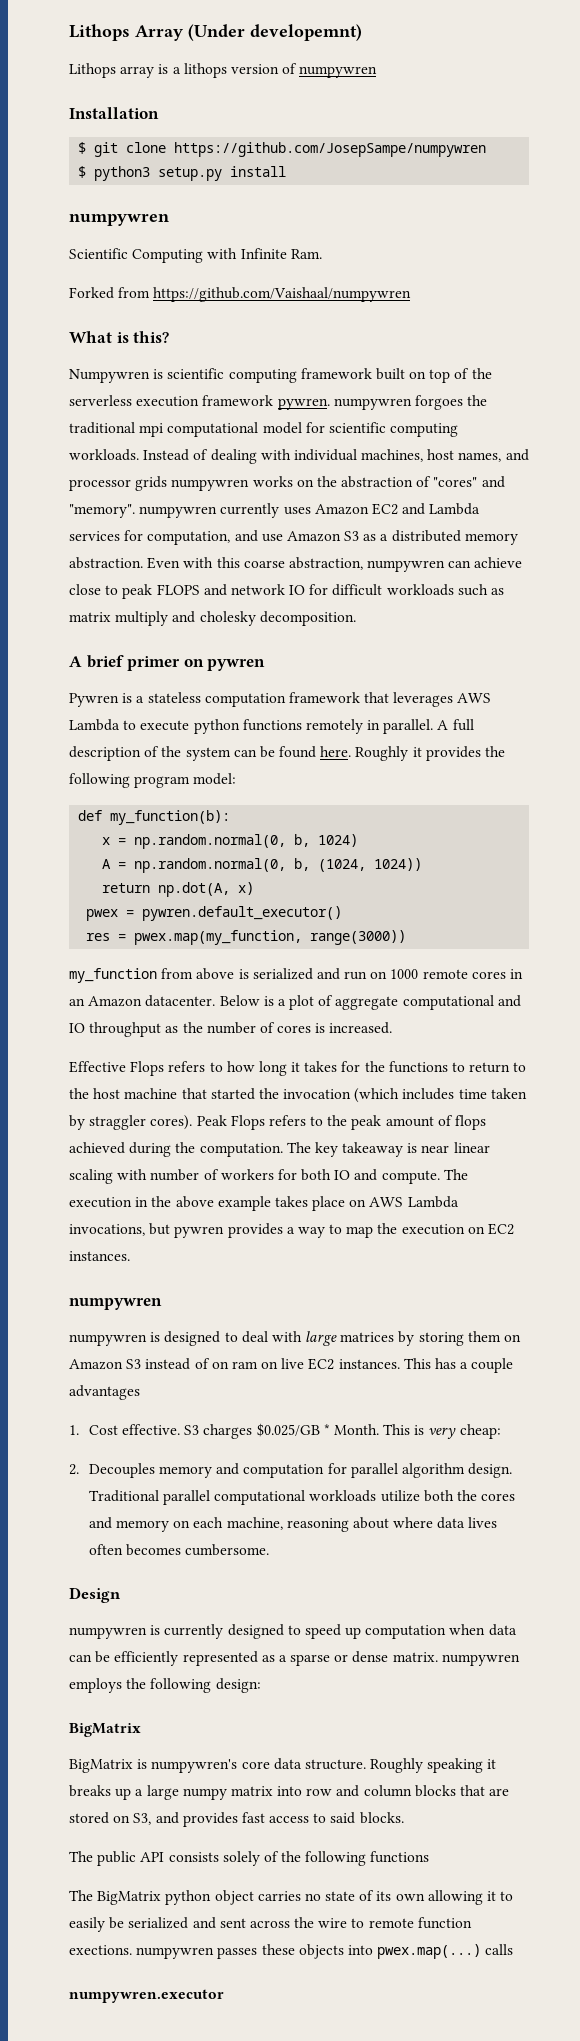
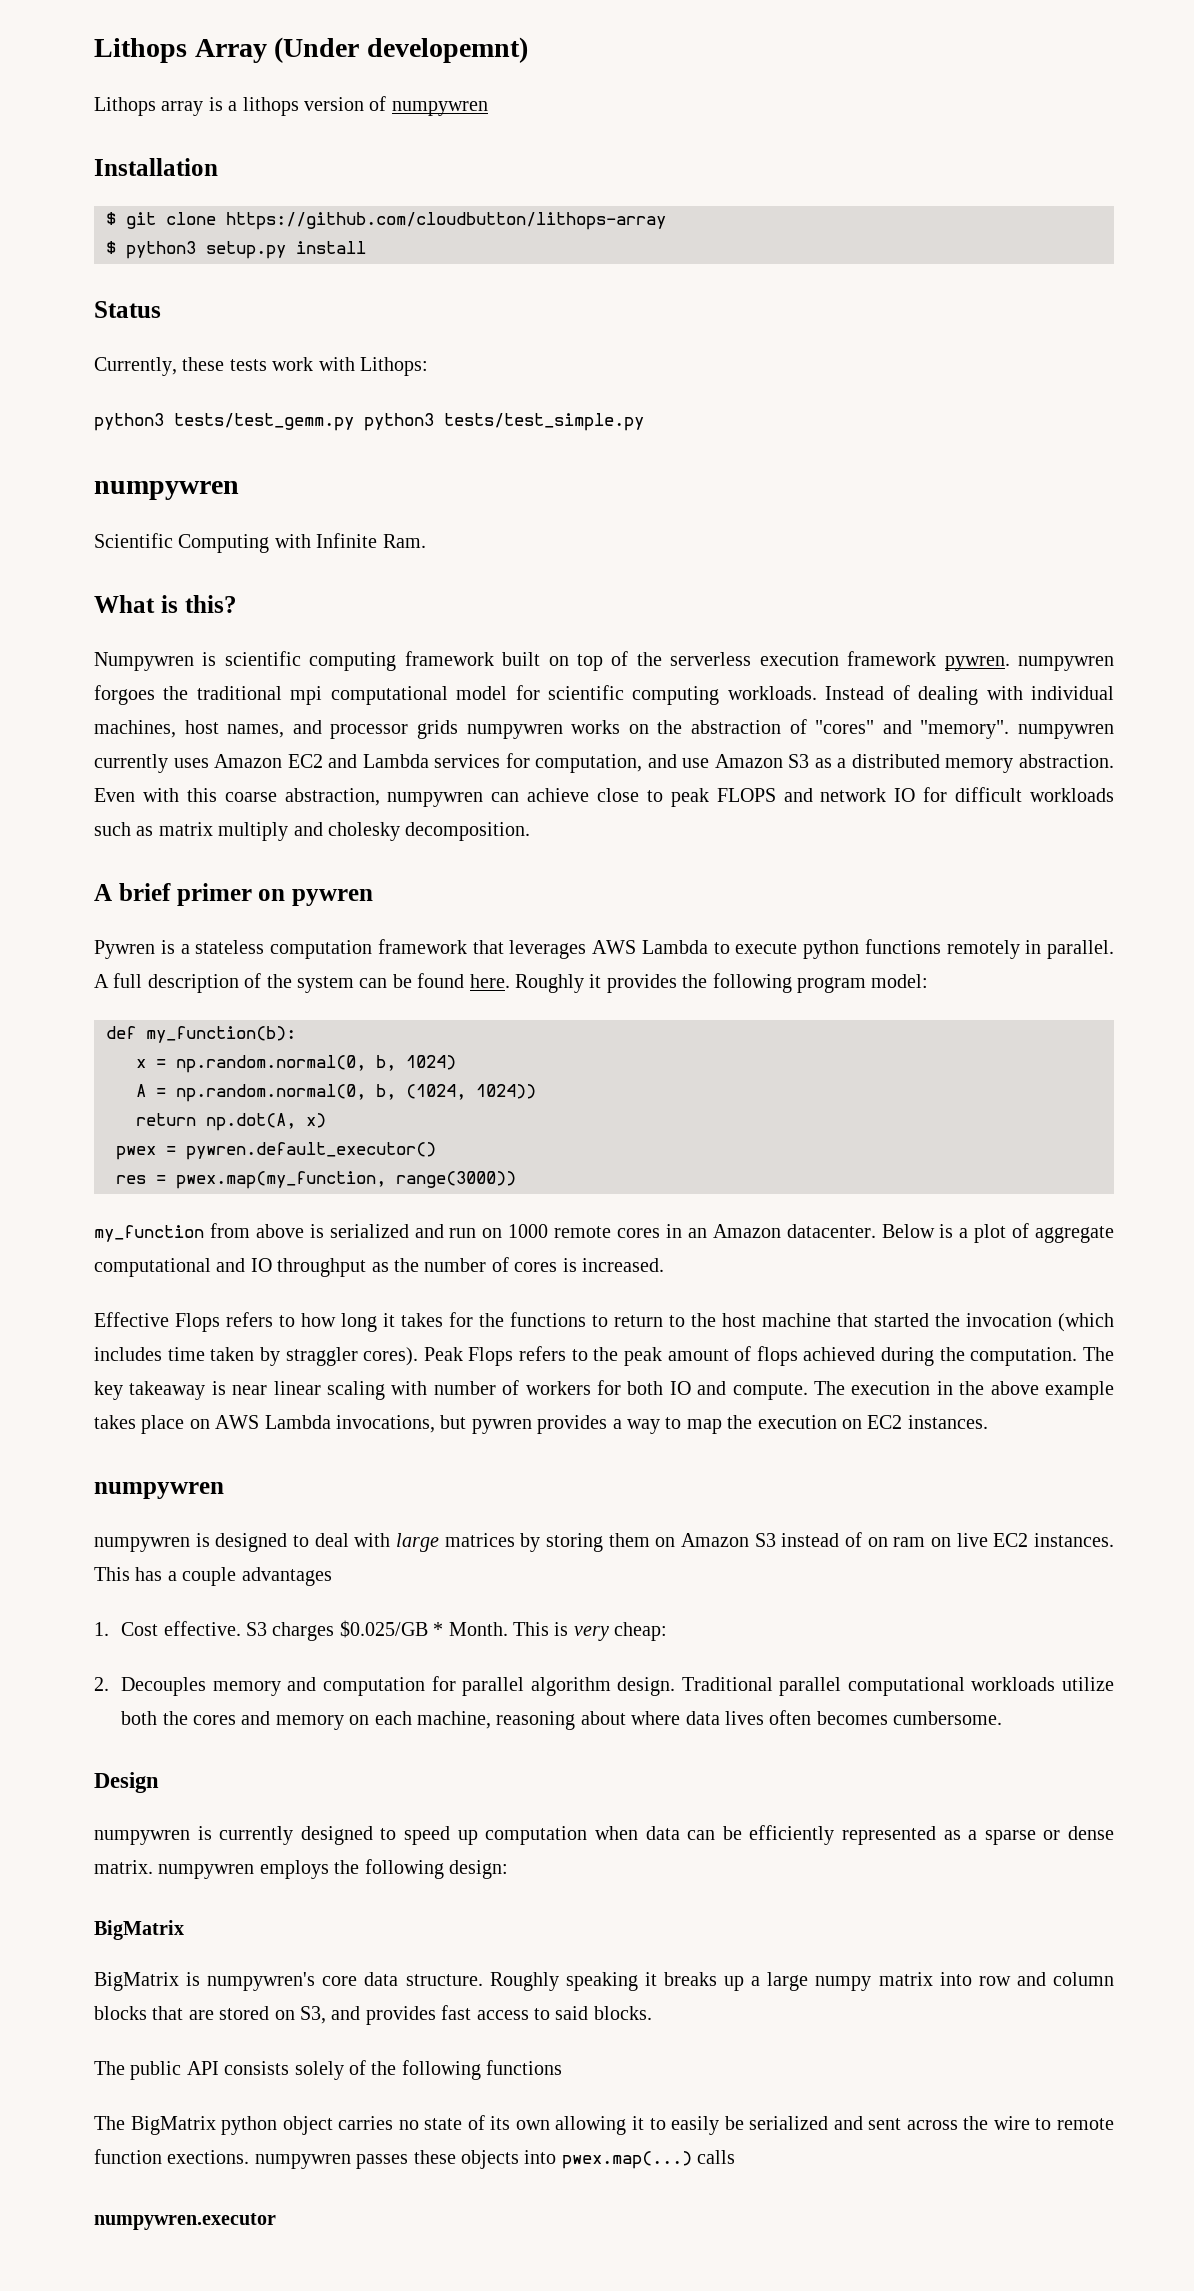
[174,142,487,157] https://github.com/JosepSampe/numpywren -> [226,212,666,230] https://github.com/cloudbutton/lithops-array
(287, 171) none -> [94,301,161,318] [94,357,428,376] [94,413,644,431] // Status // Currently, these tests work with Lithops: // python3 tests/test_gemm.py python3 tests/test_simple.py
[69,287,412,302] // Forked from https://github.com/Vaishaal/numpywren -> (426, 541) none

